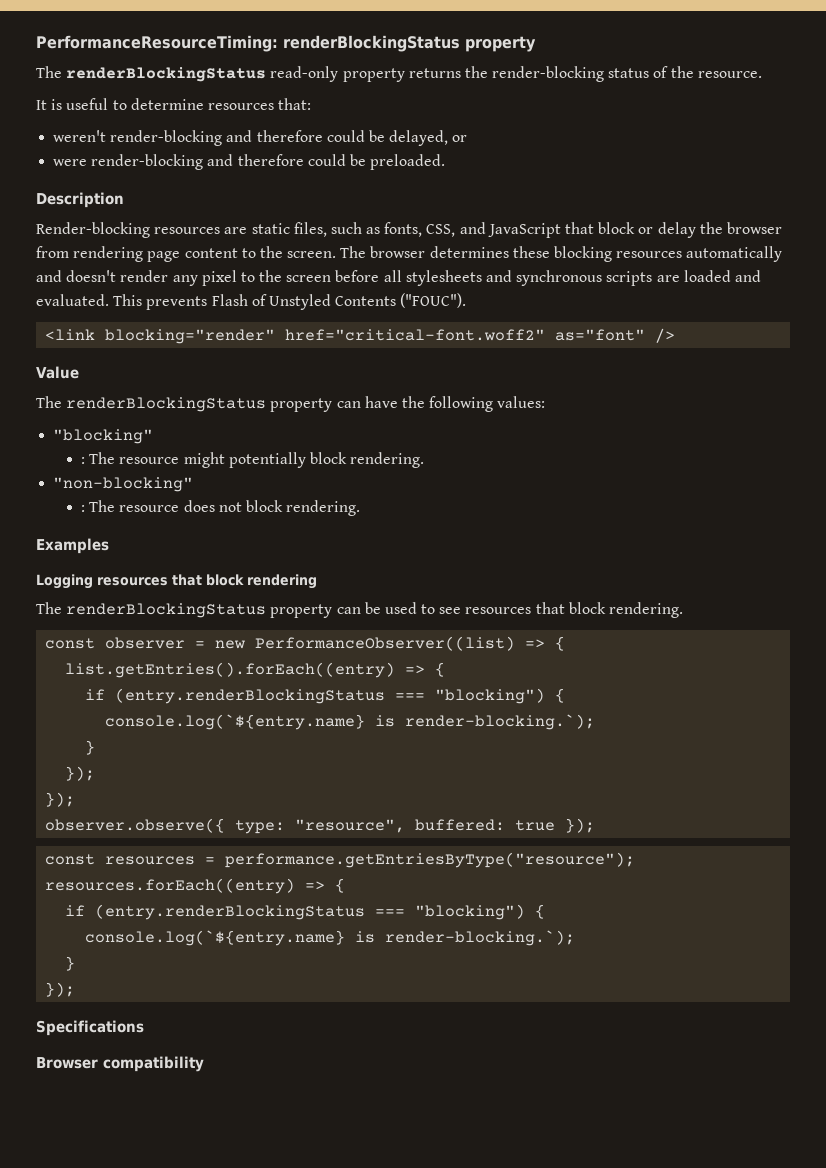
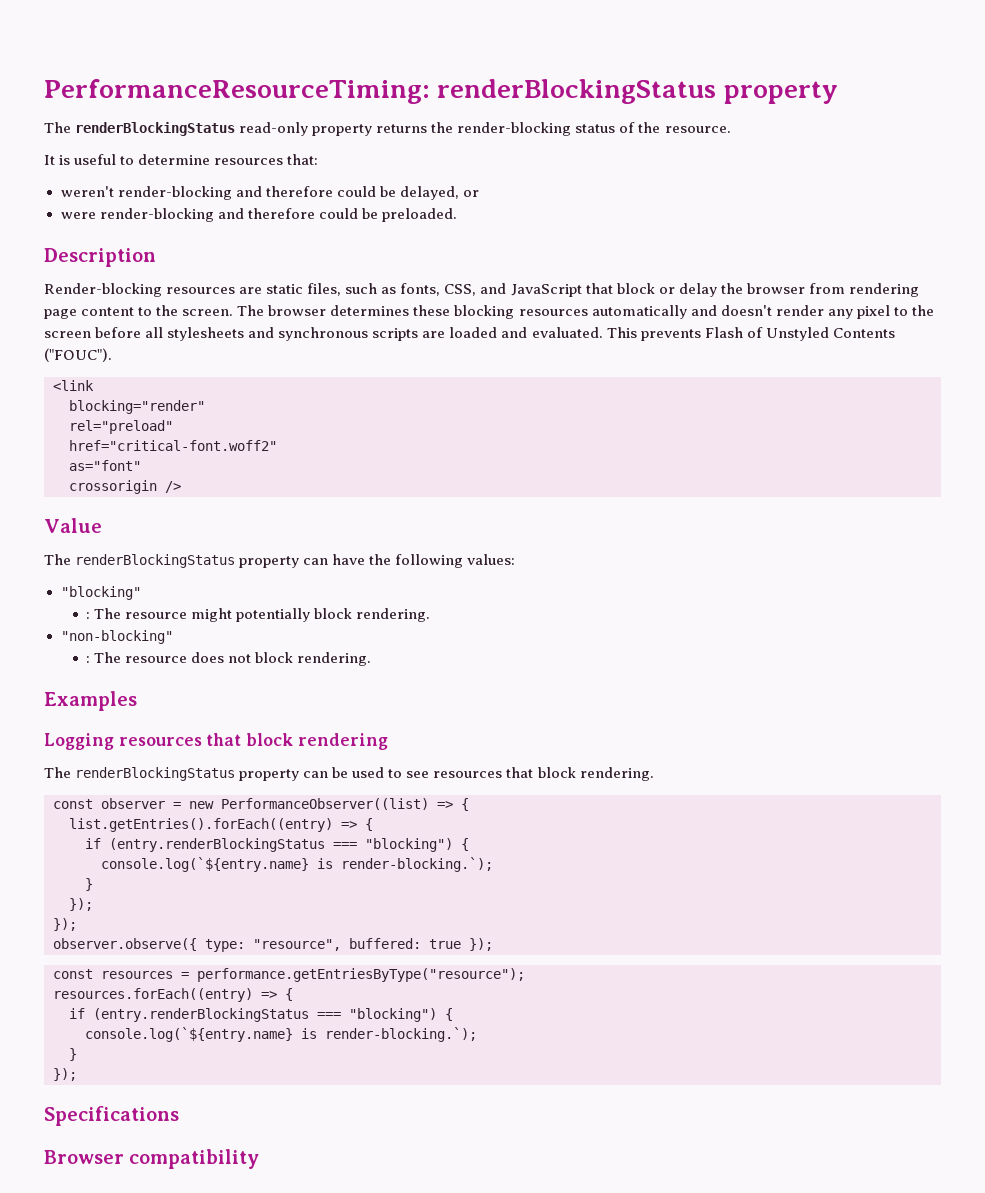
(96, 334) none -> (94, 385) //
(276, 336) none -> [69,420,173,434] // rel="preload" //
(546, 335) none -> (277, 445) //
(646, 335) none -> [69,480,157,494] // crossorigin

